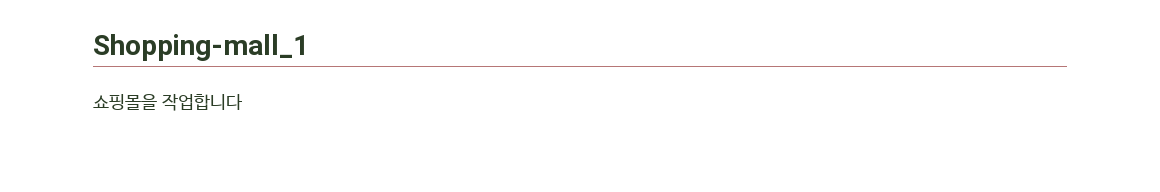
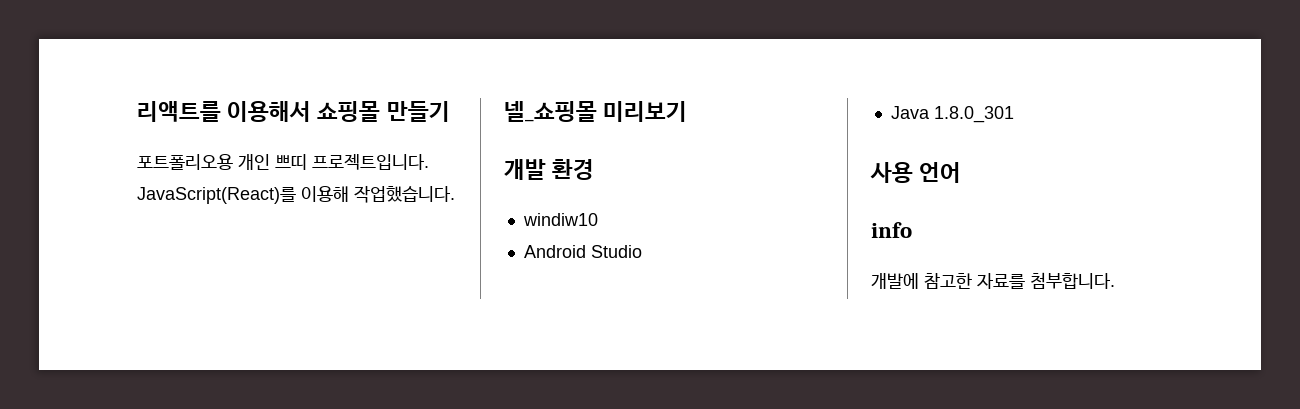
[93,34,309,61] [93,93,243,111] Shopping-mall_1 // 쇼핑몰을 작업합니다 -> [137,101,450,122] [137,154,429,170] [137,185,455,204] [504,101,688,122] [504,159,595,180] [522,213,598,226] [523,245,642,258] [890,106,1014,123] [870,162,962,183] [871,222,912,238] [871,272,1115,289] 리액트를 이용해서 쇼핑몰 만들기 // 포트폴리오용 개인 쁘띠 프로젝트입니다. JavaScript(React)를 이용해 작업했습니다. // 넬_쇼핑몰 미리보기 // 개발 환경 // windiw10 // Android Studio // Java 1.8.0_301 // 사용 언어 // info // 개발에 참고한 자료를 첨부합니다.

